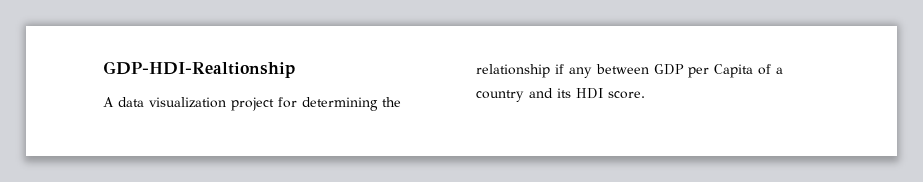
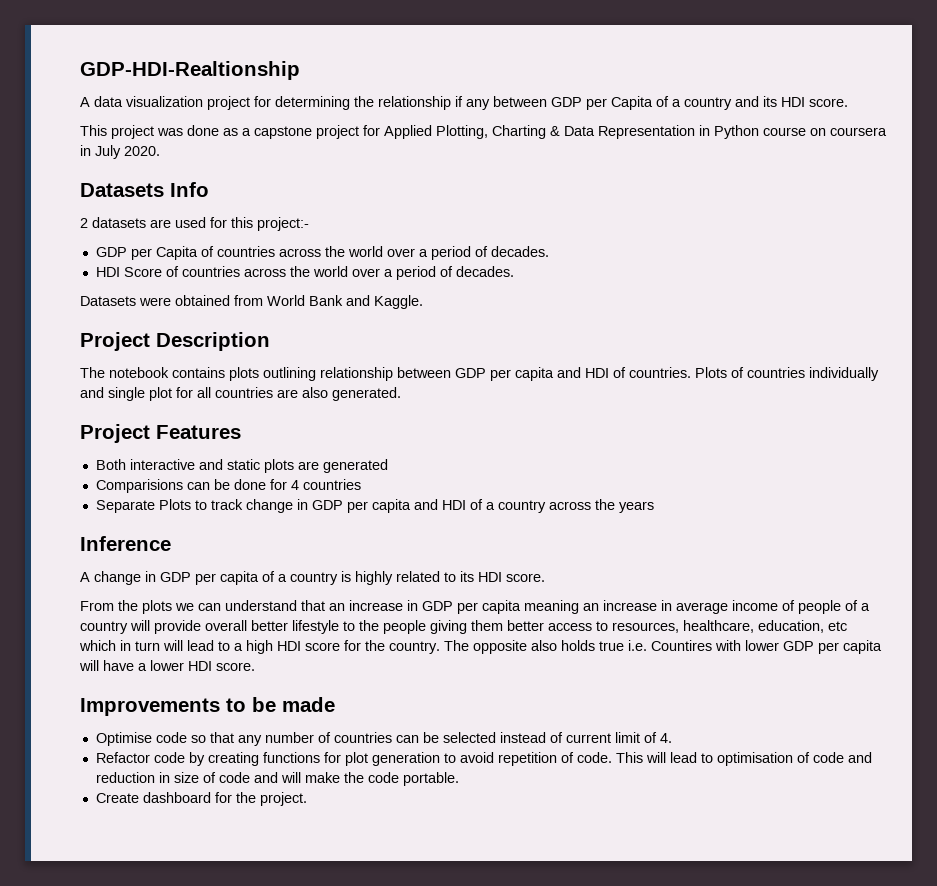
(645, 95) none -> [80,125,887,139] [80,145,160,159] [80,182,209,197] [80,217,309,231] [95,246,549,260] [95,266,514,280] [80,295,423,309] [80,332,270,351] [80,367,879,381] [80,387,401,401] [80,424,241,443] [95,459,388,473] [95,479,361,493] [95,499,654,513] [80,536,171,551] [80,571,545,585] [80,600,870,614] [80,620,847,634] [79,640,882,654] [79,660,255,671] [80,697,335,716] [95,732,672,746] [95,752,872,766] [95,772,459,786] [95,792,307,806] // This project was done as a capstone project for Applied Plotting, Charting & Data Representation in Python course on coursera in July 2020. // Datasets Info // 2 datasets are used for this project:- // GDP per Capita of countries across the world over a period of decades. // HDI Score of countries across the world over a period of decades. // Datasets were obtained from World Bank and Kaggle. // Project Description // The notebook contains plots outlining relationship between GDP per capita and HDI of countries. Plots of countries individually and single plot for all countries are also generated. // Project Features // Both interactive and static plots are generated // Comparisions can be done for 4 countries // Separate Plots to track change in GDP per capita and HDI of a country across the years // Inference // A change in GDP per capita of a country is highly related to its HDI score. // From the plots we can understand that an increase in GDP per capita meaning an increase in average income of people of a country will provide overall better lifestyle to the people giving them better access to resources, healthcare, education, etc which in turn will lead to a high HDI score for the country. The opposite also holds true i.e. Countires with lower GDP per capita will have a lower HDI score. // Improvements to be made // Optimise code so that any number of countries can be selected instead of current limit of 4. // Refactor code by creating functions for plot generation to avoid repetition of code. This will lead to optimisation of code and reduction in size of code and will make the code portable. // Create dashboard for the project.

